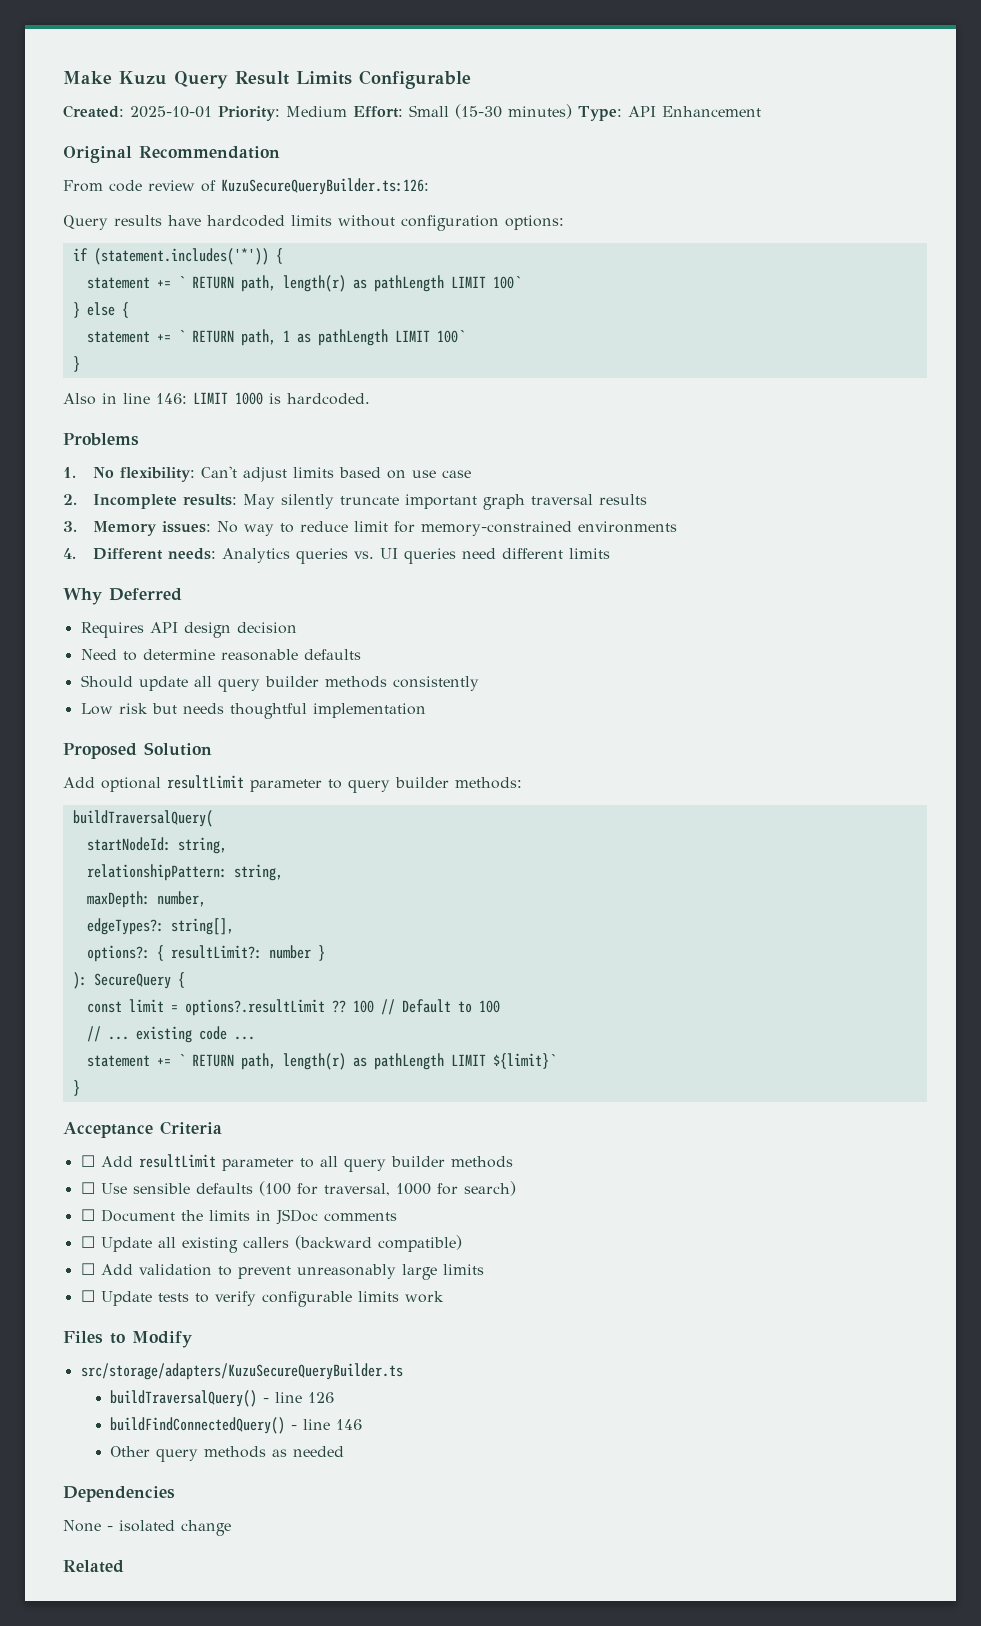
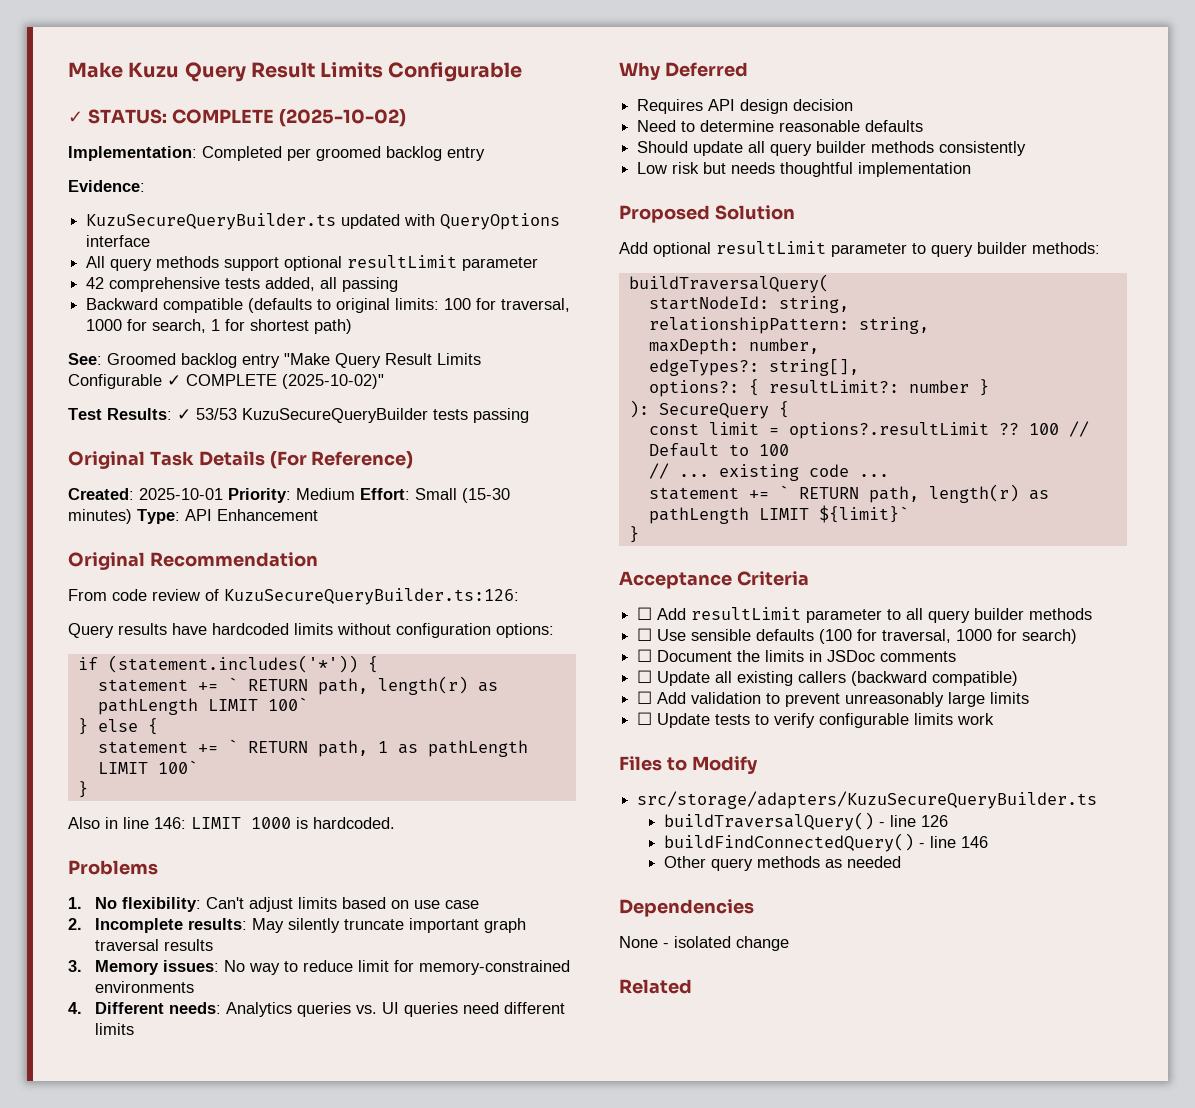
(471, 79) none -> [68,109,406,127] [68,146,485,161] [68,180,145,192] [86,213,561,230] [86,235,151,247] [86,255,539,271] [86,277,399,292] [86,298,571,313] [86,319,353,334] [68,353,481,368] [68,374,384,389] [68,408,529,423] [68,451,414,469] // ✓ STATUS: COMPLETE (2025-10-02) // Implementation: Completed per groomed backlog entry // Evidence: // KuzuSecureQueryBuilder.ts updated with QueryOptions interface // All query methods support optional resultLimit parameter // 42 comprehensive tests added, all passing // Backward compatible (defaults to original limits: 100 for traversal, 1000 for search, 1 for shortest path) // See: Groomed backlog entry "Make Query Result Limits Configurable ✓ COMPLETE (2025-10-02)" // Test Results: ✓ 53/53 KuzuSecureQueryBuilder tests passing // Original Task Details (For Reference)

